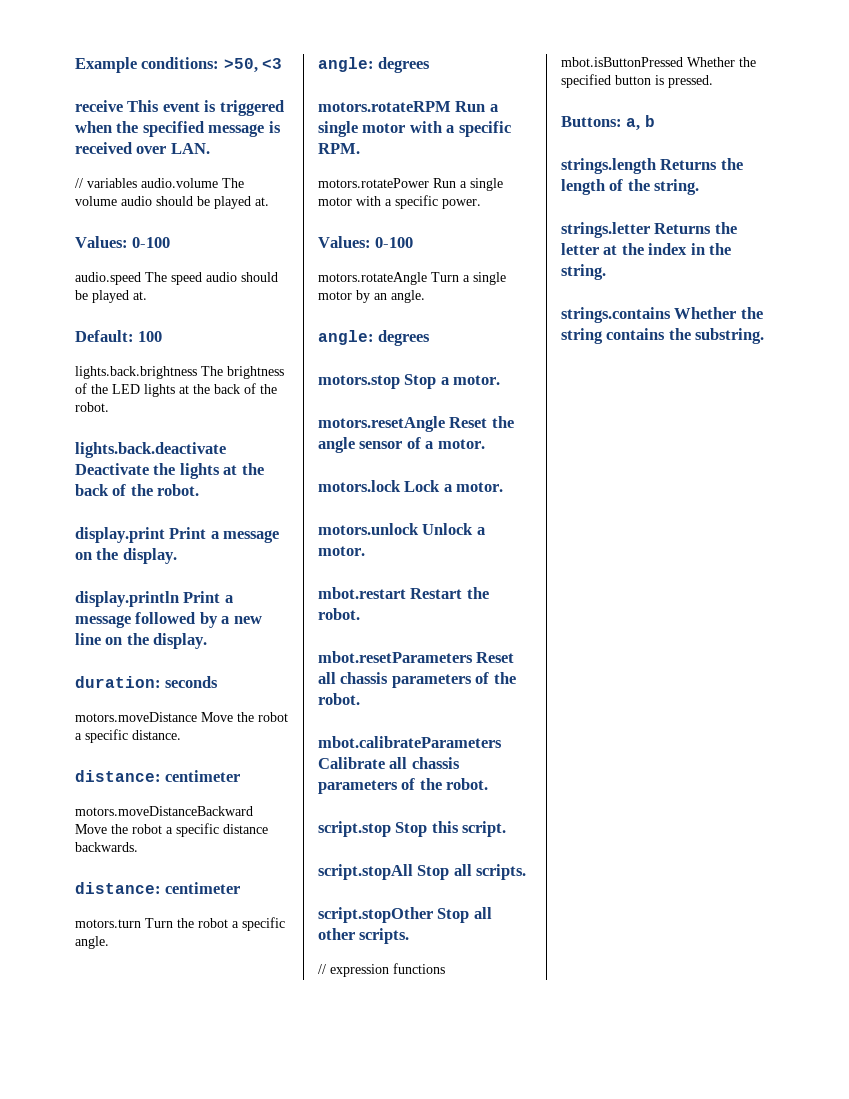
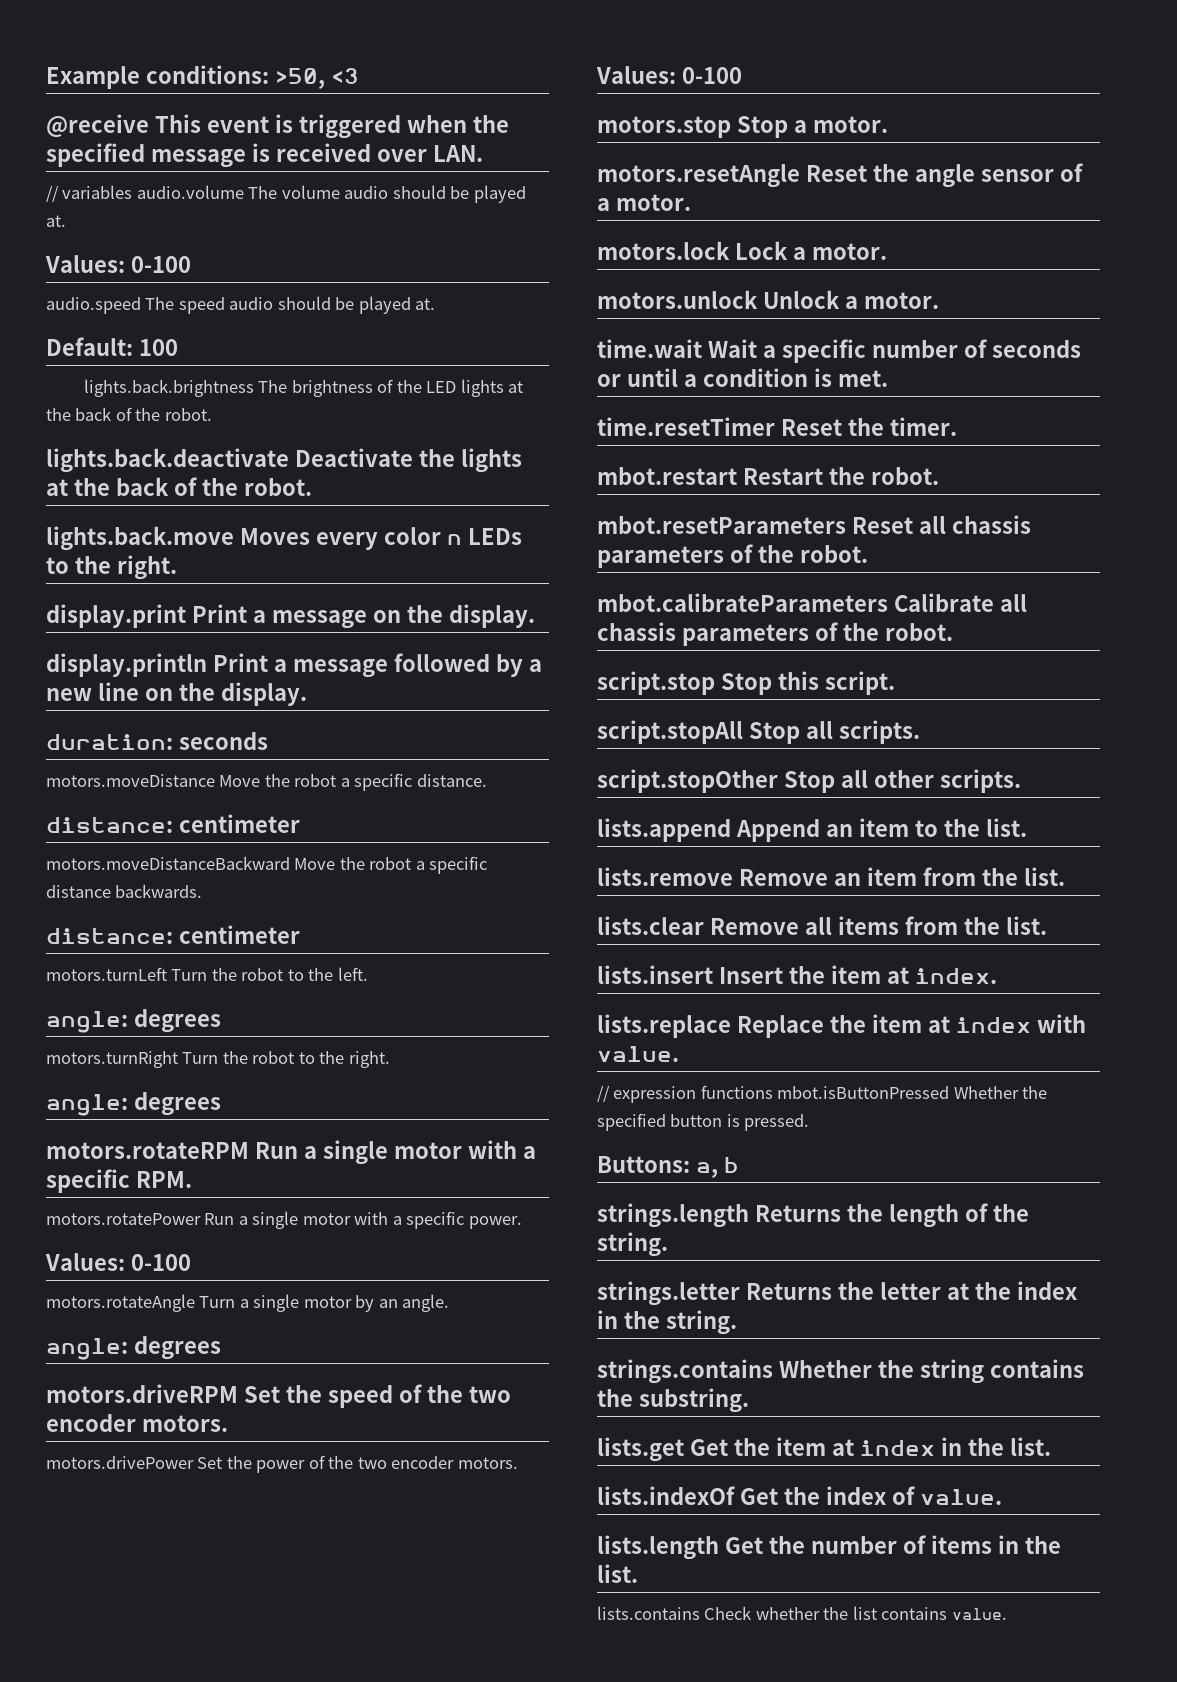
[75,100,123,112] receive -> [46,114,149,138] @receive
(200, 490) none -> [46,526,522,551] [46,555,177,580] // lights.back.move Moves every color n LEDs to the right.
[75,917,285,931] [75,936,109,949] motors.turn Turn the robot a specific angle. -> [46,967,368,981] [46,1009,221,1033] [46,1051,390,1068] motors.turnLeft Turn the robot to the left. // angle: degrees // motors.turnRight Turn the robot to the right.
(431, 338) none -> [46,1384,511,1408] [46,1414,228,1432] [46,1455,518,1473] [596,66,742,84] // motors.driveRPM Set the speed of the two encoder motors. // motors.drivePower Set the power of the two encoder motors. // Values: 0-100
(365, 551) none -> [597,339,1081,363] [597,368,888,387] [597,417,957,436] // time.wait Wait a specific number of seconds or until a condition is met. // time.resetTimer Reset the timer.
(410, 936) none -> [597,818,1027,842] [597,867,1065,886] [597,916,1047,935] [597,965,997,984] [597,1014,1086,1038] [597,1046,679,1062] // lists.append Append an item to the list. // lists.remove Remove an item from the list. // lists.clear Remove all items from the list. // lists.insert Insert the item at index. // lists.replace Replace the item at index with value.
(765, 336) none -> [597,1437,1051,1462] [597,1486,1002,1505] [597,1535,1061,1560] [597,1564,638,1583] [597,1606,1007,1620] // lists.get Get the item at index in the list. // lists.indexOf Get the index of value. // lists.length Get the number of items in the list. // lists.contains Check whether the list contains value.

